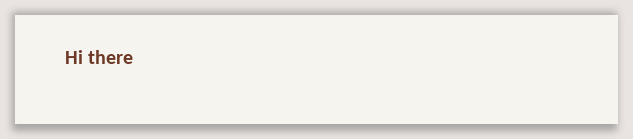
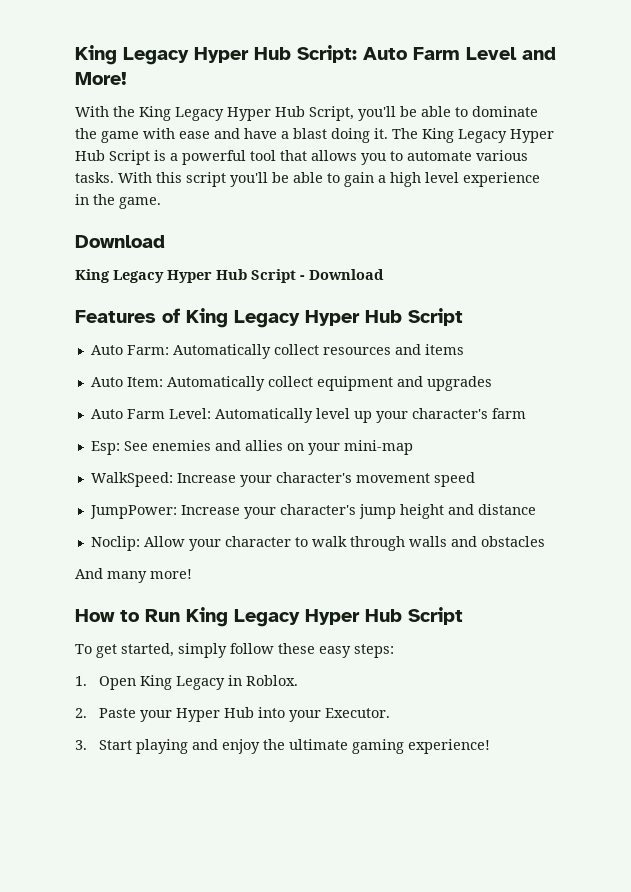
[65,50,134,64] Hi there -> [75,45,556,65] [75,72,127,85] [75,106,538,121] [75,128,554,143] [75,150,528,165] [75,172,540,187] [75,194,161,209] [75,235,165,248] [75,269,384,283] [75,308,463,328] [90,344,464,359] [90,376,492,391] [90,408,526,423] [90,440,413,455] [90,472,475,487] [89,504,536,519] [90,536,545,551] [75,568,192,583] [75,607,463,627] [75,643,394,658] [75,675,299,690] [75,707,391,722] [75,739,491,754] King Legacy Hyper Hub Script: Auto Farm Level and More! // With the King Legacy Hyper Hub Script, you'll be able to dominate the game with ease and have a blast doing it. The King Legacy Hyper Hub Script is a powerful tool that allows you to automate various tasks. With this script you'll be able to gain a high level experience in the game. // Download // King Legacy Hyper Hub Script - Download // Features of King Legacy Hyper Hub Script // Auto Farm: Automatically collect resources and items // Auto Item: Automatically collect equipment and upgrades // Auto Farm Level: Automatically level up your character's farm // Esp: See enemies and allies on your mini-map // WalkSpeed: Increase your character's movement speed // JumpPower: Increase your character's jump height and distance // Noclip: Allow your character to walk through walls and obstacles // And many more! // How to Run King Legacy Hyper Hub Script // To get started, simply follow these easy steps: // 1. Open King Legacy in Roblox. // 2. Paste your Hyper Hub into your Executor. // 3. Start playing and enjoy the ultimate gaming experience!

